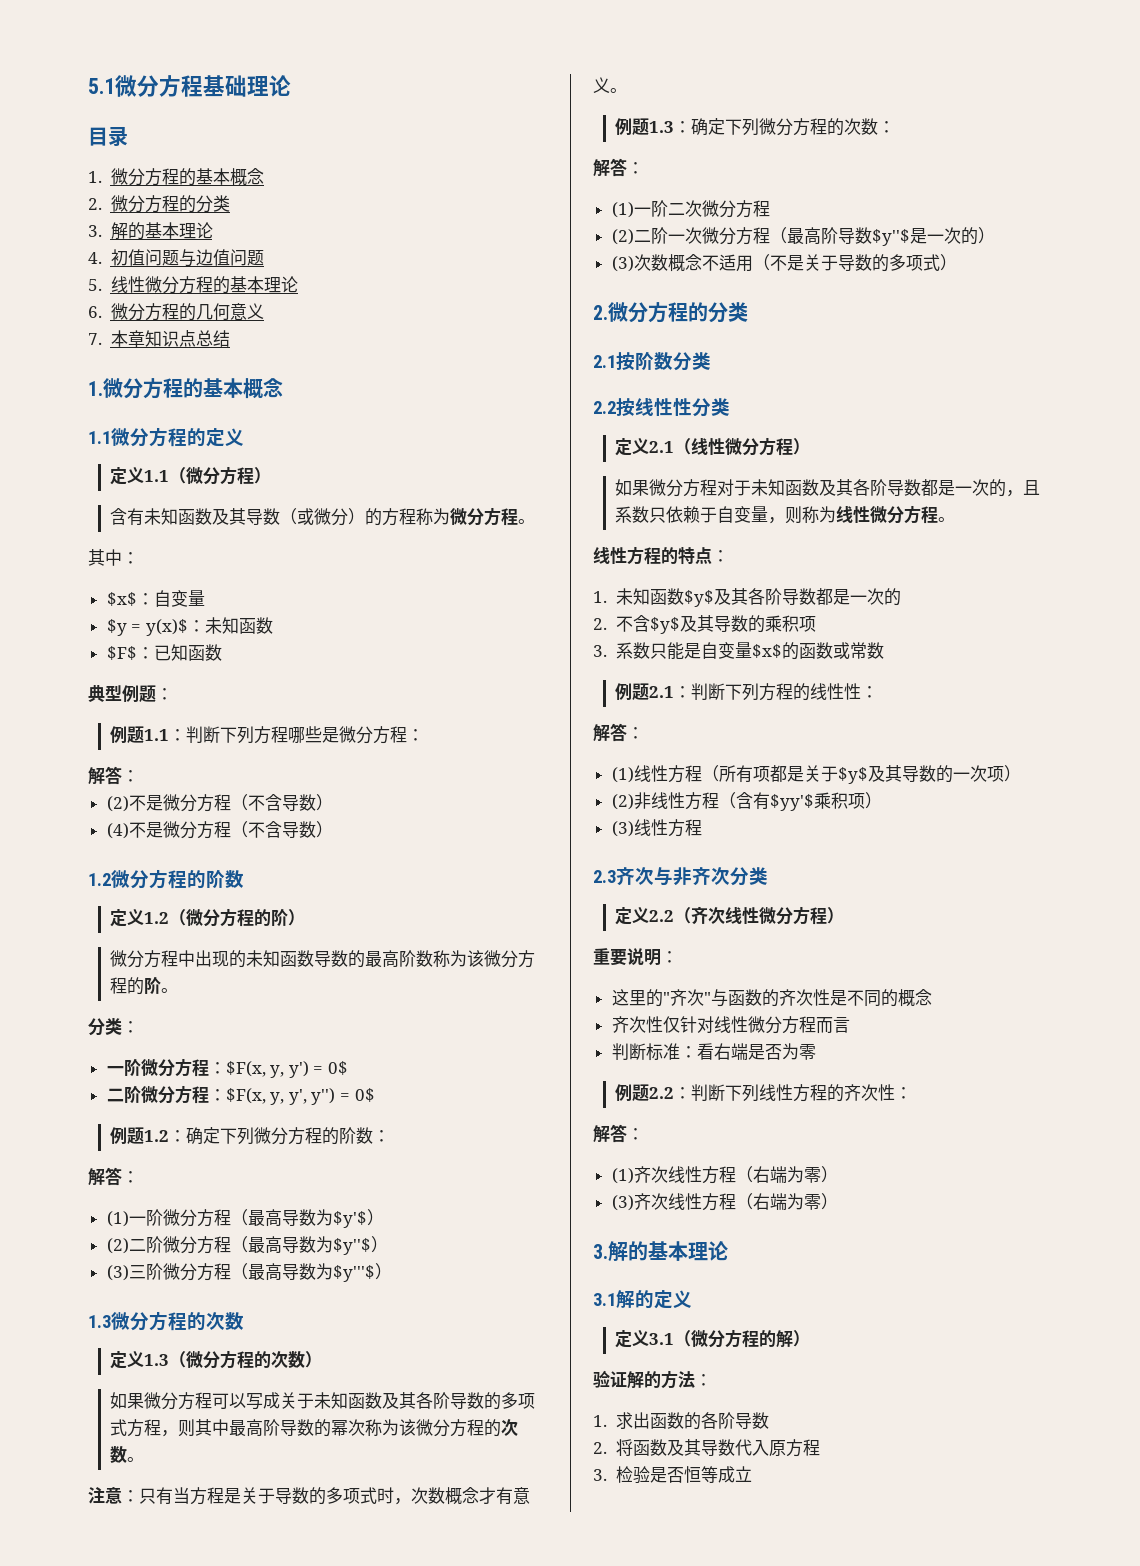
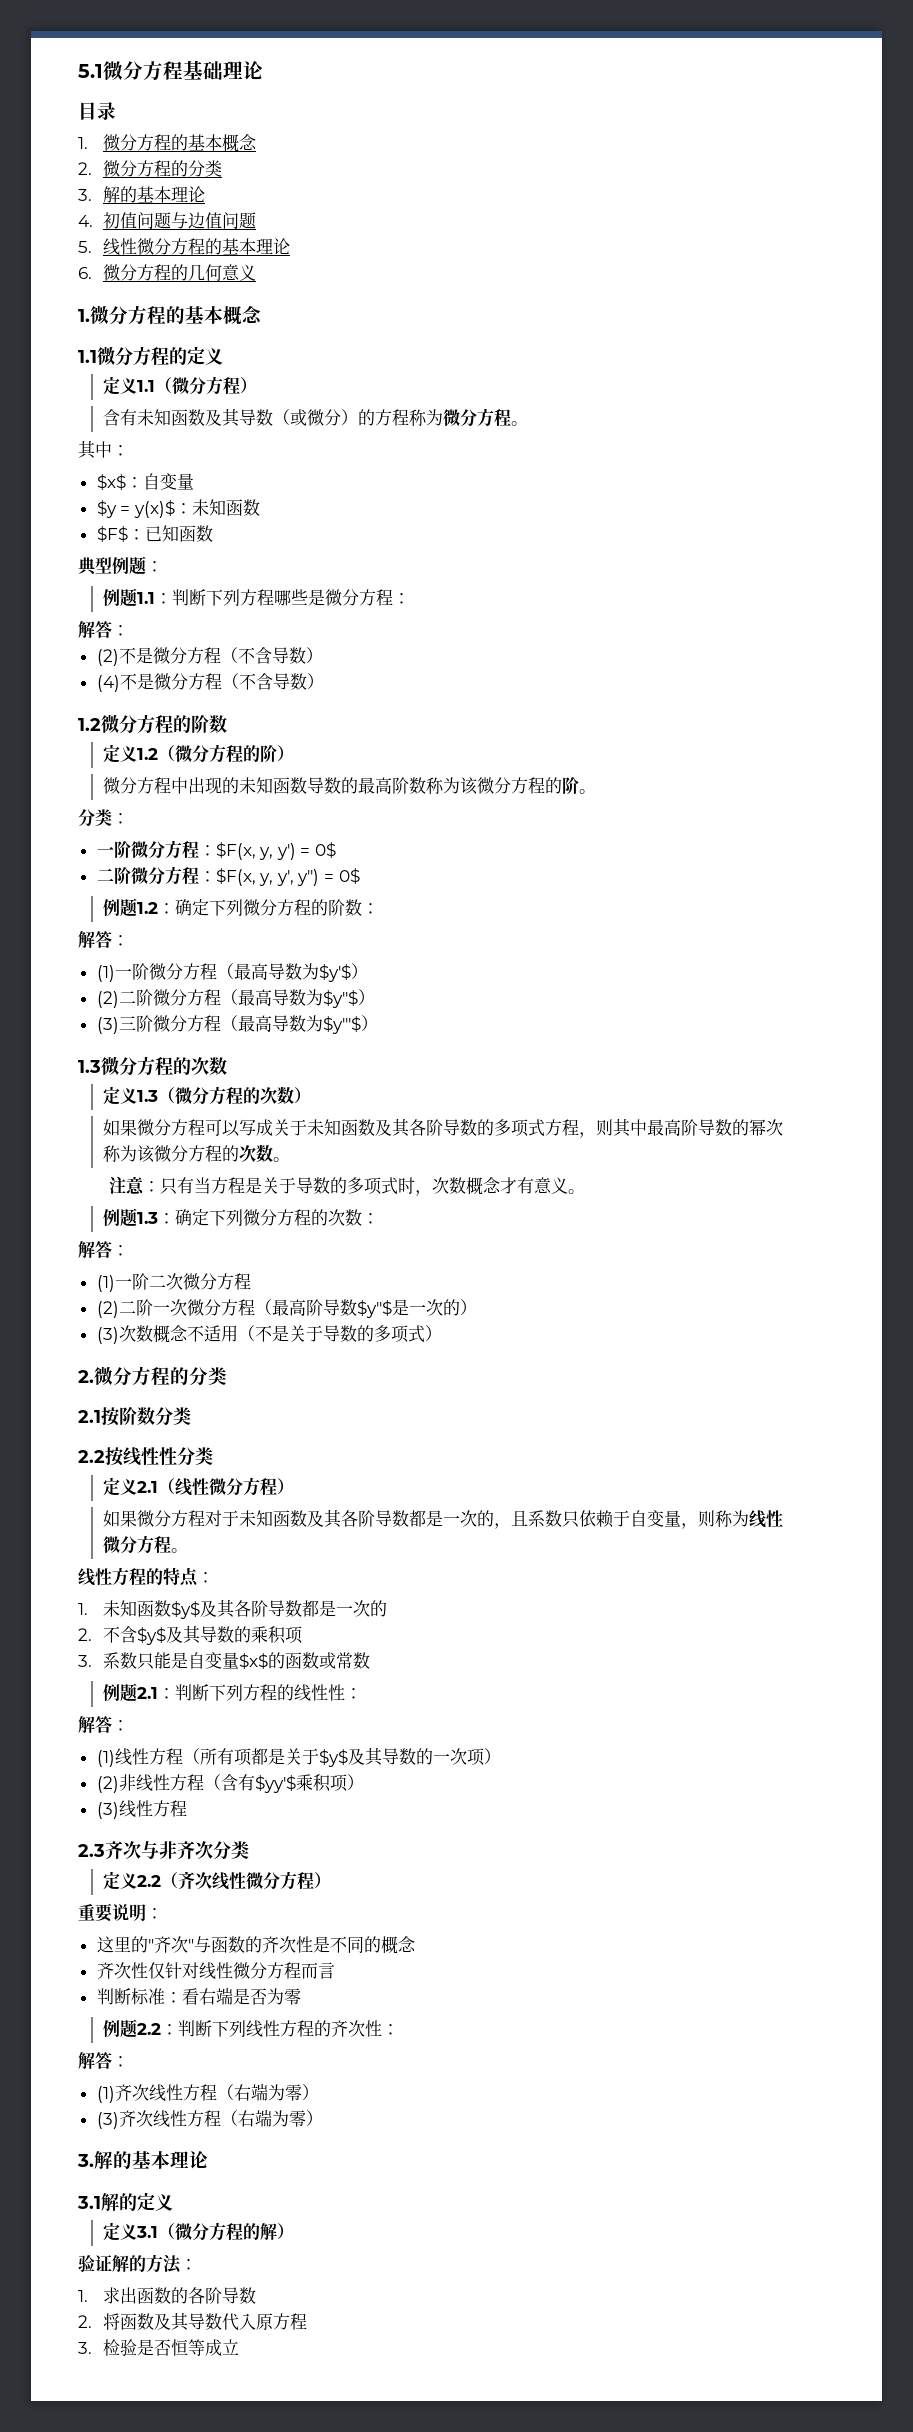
[88,330,230,347] // 7.本章知识点总结 -> (256, 272) none

